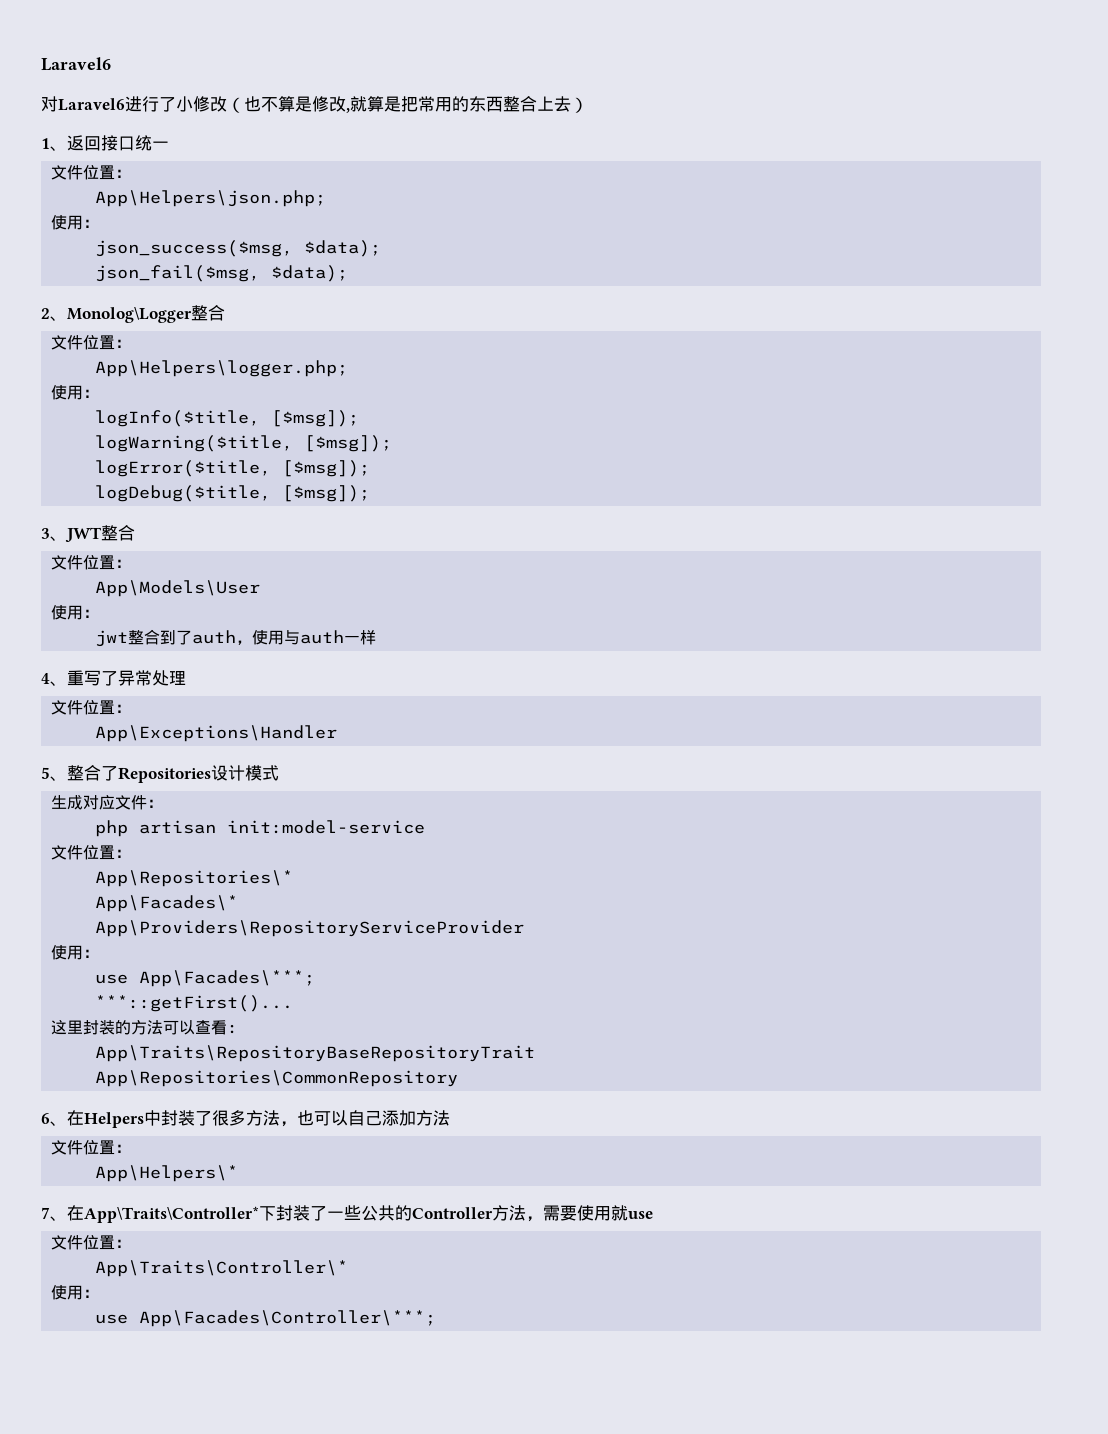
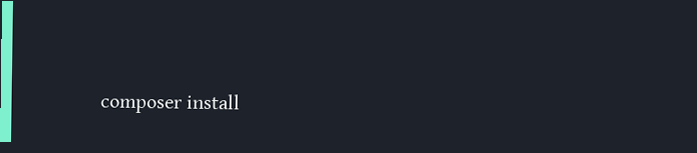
[41,57,111,71] [41,96,588,113] [41,135,169,151] [51,165,132,180] [95,190,327,207] [51,215,100,230] [95,240,382,257] [95,265,349,282] [41,305,225,323] [51,335,132,350] [95,360,349,377] [51,385,100,400] [95,410,360,427] [95,435,393,452] [95,460,371,477] [95,485,371,502] [41,525,135,543] [51,555,132,570] [95,580,261,597] [51,605,100,620] [95,629,377,647] [41,670,186,686] [51,700,132,715] [95,725,338,742] [41,765,279,783] [51,795,164,810] [95,820,426,837] [51,845,132,860] [95,870,294,887] [95,895,239,912] [95,920,525,937] [51,945,100,960] [95,970,316,987] [95,995,294,1012] [51,1020,239,1035] [95,1045,536,1062] [95,1070,459,1087] [41,1110,450,1128] [51,1140,132,1155] [95,1165,239,1182] [41,1205,653,1223] [51,1235,132,1250] [95,1260,349,1277] [51,1285,100,1300] [95,1310,437,1327] Laravel6 // 对Laravel6进行了小修改（也不算是修改,就算是把常用的东西整合上去） // 1、返回接口统一 // 文件位置： // App\Helpers\json.php; // 使用： // json_success($msg, $data); // json_fail($msg, $data); // 2、Monolog\Logger整合 // 文件位置： // App\Helpers\logger.php; // 使用： // logInfo($title, [$msg]); // logWarning($title, [$msg]); // logError($title, [$msg]); // logDebug($title, [$msg]); // 3、JWT整合 // 文件位置： // App\Models\User // 使用： // jwt整合到了auth，使用与auth一样 // 4、重写了异常处理 // 文件位置： // App\Exceptions\Handler // 5、整合了Repositories设计模式 // 生成对应文件： // php artisan init:model-service // 文件位置： // App\Repositories\* // App\Facades\* // App\Providers\RepositoryServiceProvider // 使用： // use App\Facades\***; // ***::getFirst()... // 这里封装的方法可以查看: // App\Traits\RepositoryBaseRepositoryTrait // App\Repositories\CommonRepository // 6、在Helpers中封装了很多方法，也可以自己添加方法 // 文件位置： // App\Helpers\* // 7、在App\Traits\Controller*下封装了一些公共的Controller方法，需要使用就use // 文件位置： // App\Traits\Controller\* // 使用： // use App\Facades\Controller\***; -> [100,93,241,114] composer install

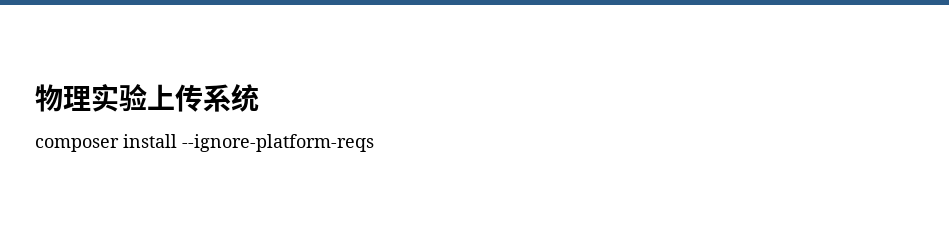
(100, 106) none -> [35,84,259,112] 物理实验上传系统 //
(241, 101) none -> [182,134,374,152] --ignore-platform-reqs

